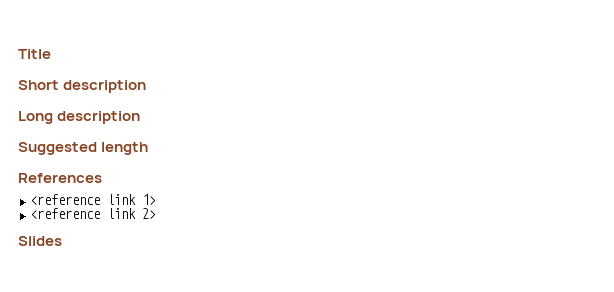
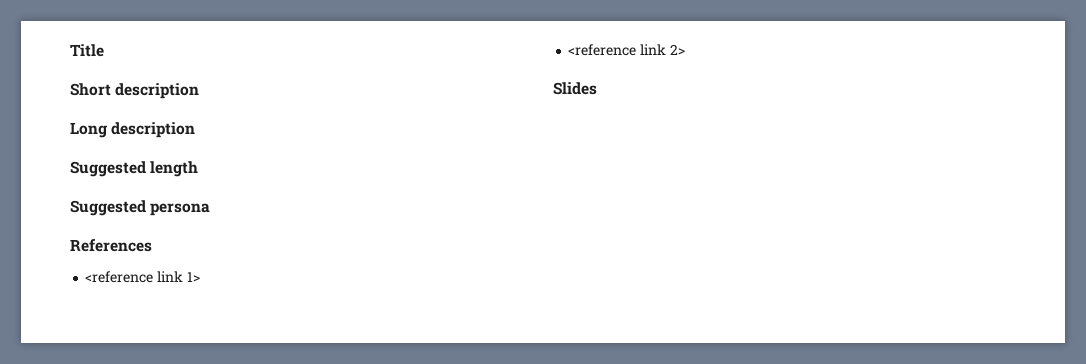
(149, 148) none -> [70,200,211,216] // Suggested persona

